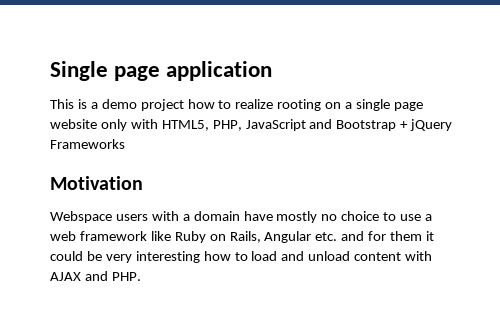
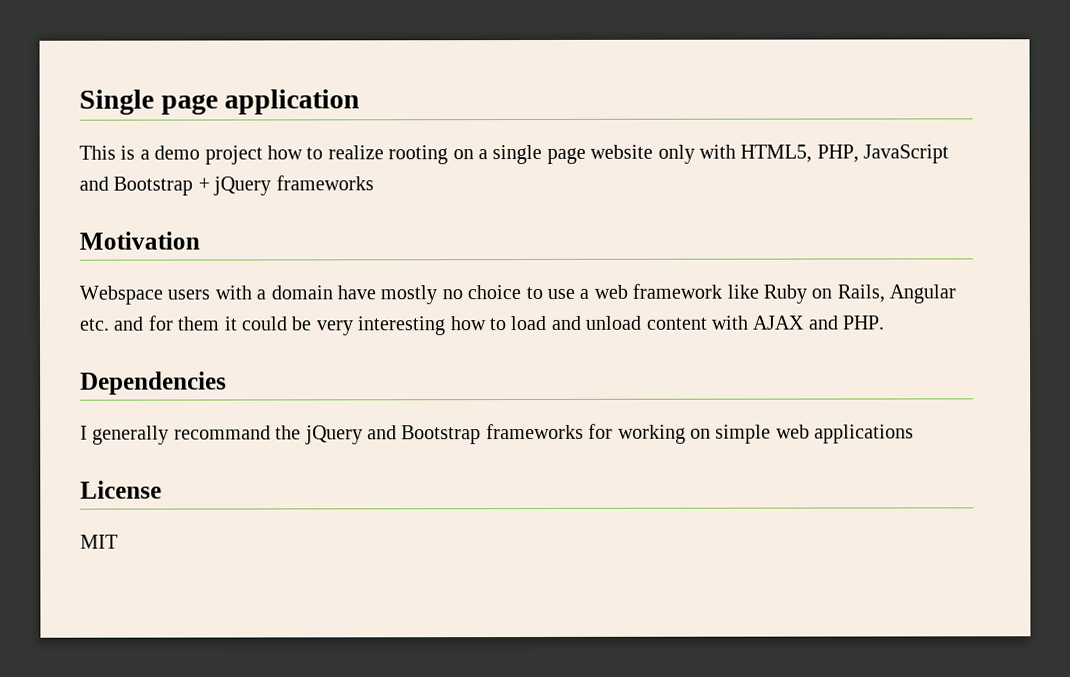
[50,139,125,149] Frameworks -> [275,175,374,191] frameworks
(141, 276) none -> [80,371,227,395] [80,423,915,445] [80,480,162,499] [80,534,118,549] // Dependencies // I generally recommand the jQuery and Bootstrap frameworks for working on simple web applications // License // MIT

